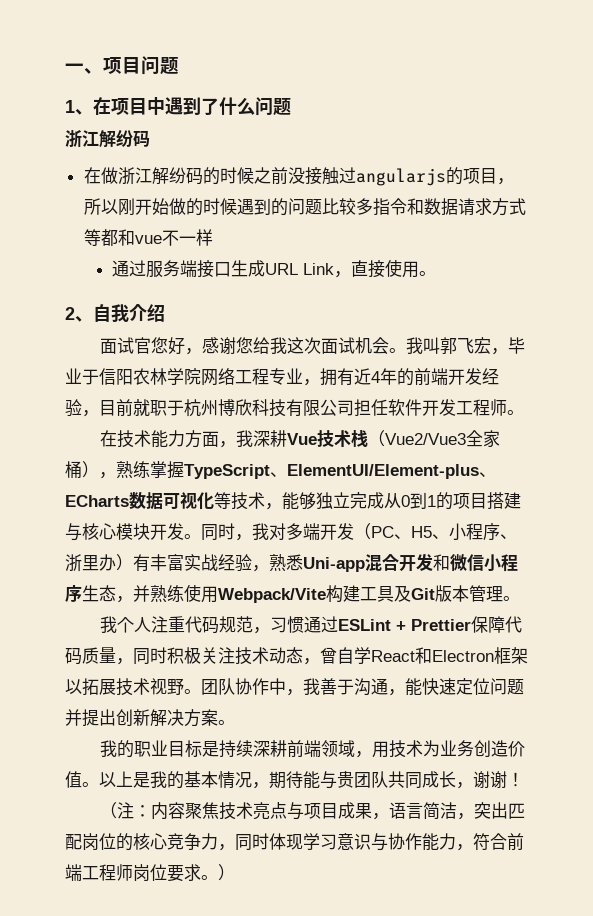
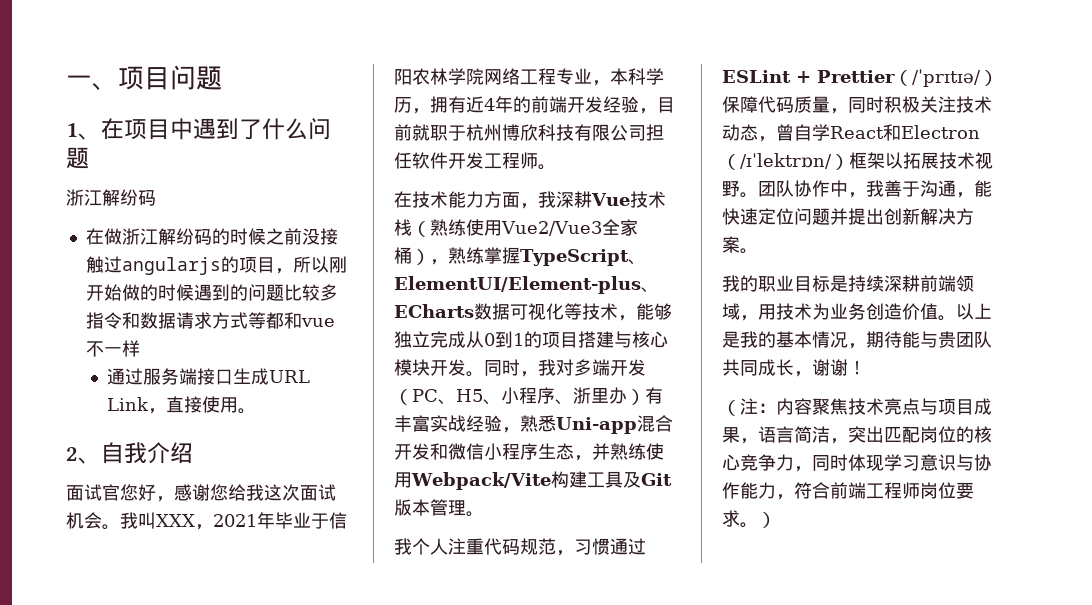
[440,337,509,355] 郭飞宏， -> [156,512,275,530] XXX，2021年
(320, 382) none -> [610,68,664,85] [394,97,430,114] 本科学历，
(386, 438) none -> [430,219,502,236] 熟练使用
(472, 625) none -> [894,69,998,87] （/ˈprɪtɪə/）
(494, 656) none -> [722,153,849,170] （/ɪˈlektrɒn/）

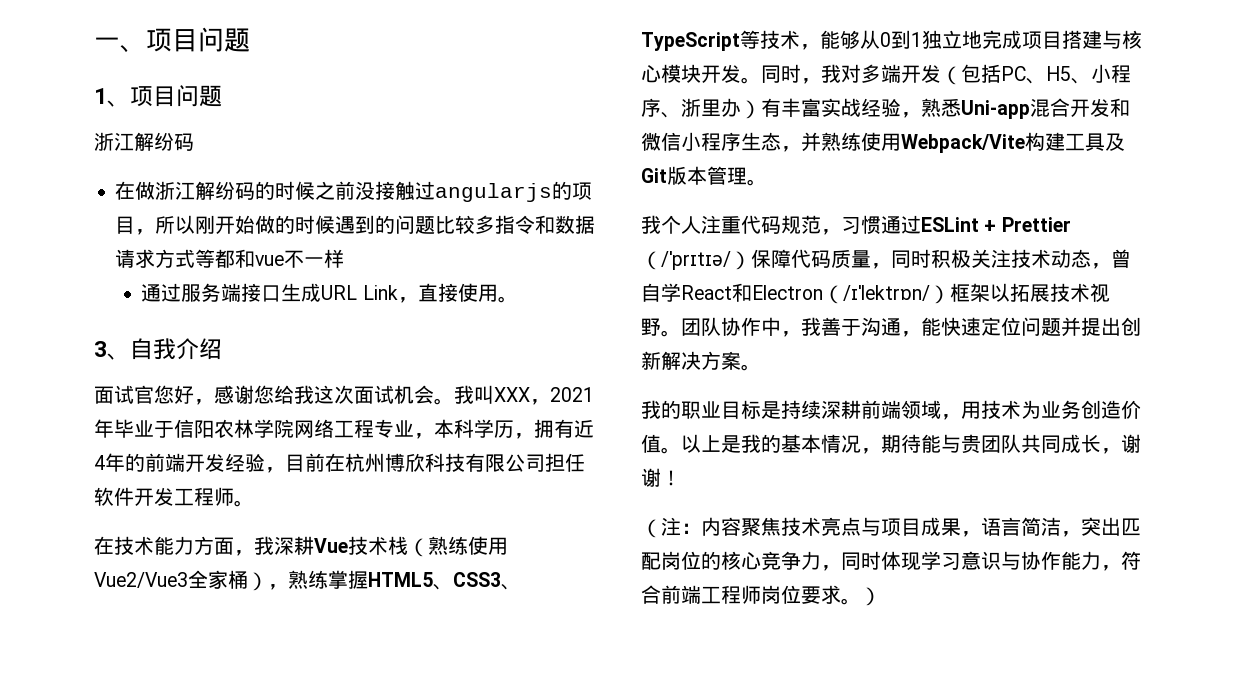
[101,118,308,140] 在项目中遇到了什么 -> [130,86,176,107] 项目
[66,447,78,461] 2 -> [94,341,107,357] 3
[412,124,466,141] 就职于 -> [325,453,345,472] 在
[520,249,646,266] [394,276,659,294] [394,303,564,320] TypeScript、ElementUI/Element-plus、ECharts数据可视化 -> [368,572,521,590] [641,32,740,51] HTML5、CSS3、TypeScript
[394,331,466,348] 独立完成 -> (860, 39) none
[524,331,542,348] 的 -> [922,30,1022,49] 独立地完成
(412, 397) none -> [961,64,1001,83] 包括

